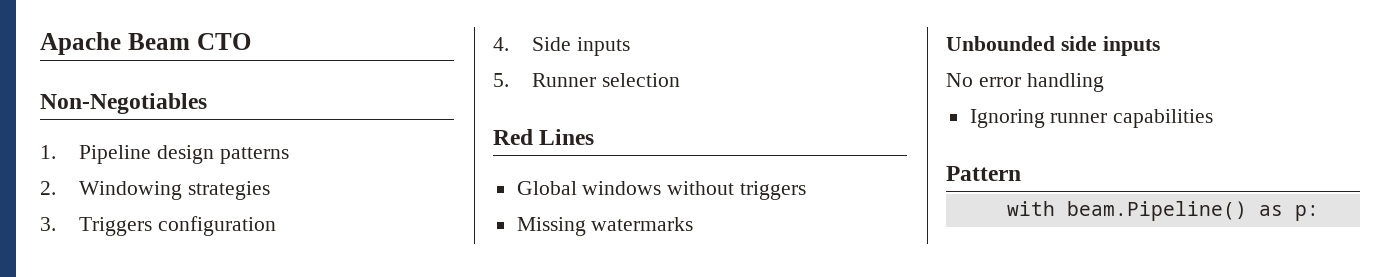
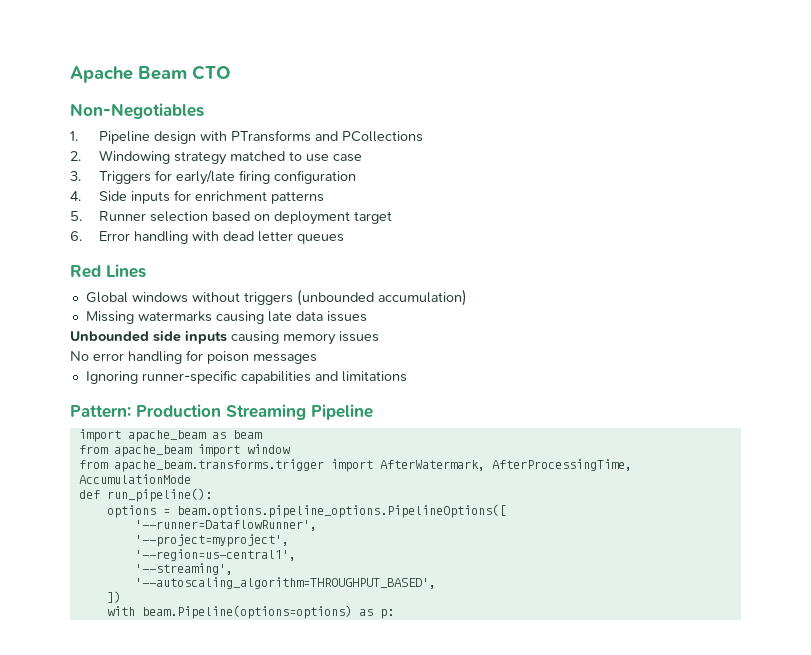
[219,147,289,164] [40,181,270,200] patterns // 2. Windowing strategies -> [199,130,423,142] [70,150,362,165] with PTransforms and PCollections // 2. Windowing strategy matched to use case
(152, 226) none -> [154,170,270,185] for early/late firing
(630, 46) none -> [173,190,324,204] for enrichment patterns
(680, 80) none -> [211,211,392,225] [70,231,344,244] based on deployment target // 6. Error handling with dead letter queues
(807, 190) none -> [296,289,467,306] (unbounded accumulation)
(694, 224) none -> [215,311,367,324] causing late data issues
(1160, 46) none -> [231,331,379,345] causing memory issues
(1104, 82) none -> [186,350,317,364] for poison messages
[1050,113,1108,123] runner -> [141,370,237,384] runner-specific
[946,166,1021,181] [1006,201,1247,221] // Pattern // with beam.Pipeline() -> [314,371,407,382] [70,404,373,420] [78,429,262,442] [78,444,290,457] [78,459,632,472] [78,474,191,484] [78,488,212,502] [106,504,506,518] [134,520,317,531] [134,534,289,547] [134,549,296,561] [134,563,233,575] [134,577,436,589] [106,591,121,603] [106,605,352,619] and limitations // Pattern: Production Streaming Pipeline // import apache_beam as beam // from apache_beam import window // from apache_beam.transforms.trigger import AfterWatermark, AfterProcessingTime, AccumulationMode // def run_pipeline(): // options = beam.options.pipeline_options.PipelineOptions([ // '--runner=DataflowRunner', // '--project=myproject', // '--region=us-central1', // '--streaming', // '--autoscaling_algorithm=THROUGHPUT_BASED', // ]) // with beam.Pipeline(options=options)

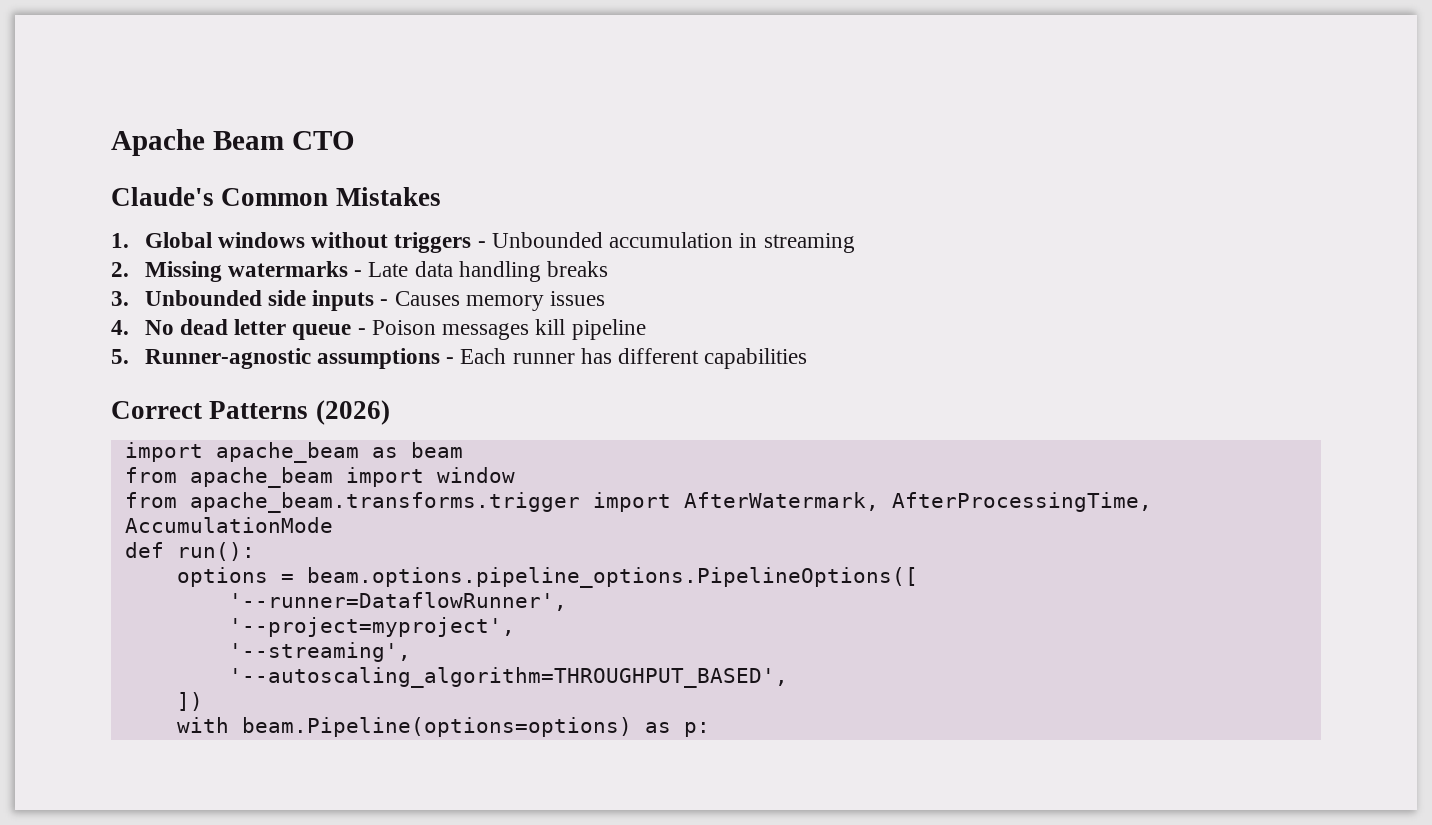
[70,103,204,119] [70,130,423,144] [70,150,362,165] [70,170,356,185] [70,190,324,204] [70,211,392,225] [70,231,344,244] [70,264,146,278] [85,289,467,306] [85,311,367,324] Non-Negotiables // 1. Pipeline design with PTransforms and PCollections // 2. Windowing strategy matched to use case // 3. Triggers for early/late firing configuration // 4. Side inputs for enrichment patterns // 5. Runner selection based on deployment target // 6. Error handling with dead letter queues // Red Lines // Global windows without triggers (unbounded accumulation) // Missing watermarks causing late data issues // -> [111,187,441,206] [111,232,855,253] [111,261,609,282] [111,291,129,306] Claude's Common Mistakes // 1. Global windows without triggers - Unbounded accumulation in streaming // 2. Missing watermarks - Late data handling breaks // 3.
[231,331,279,344] causing -> [380,291,460,306] - Causes
[70,350,317,364] [85,370,407,384] [70,404,373,420] No error handling for poison messages // Ignoring runner-specific capabilities and limitations // Pattern: Production Streaming Pipeline -> [111,319,646,340] [111,348,808,369] [111,400,390,425] 4. No dead letter queue - Poison messages kill pipeline // 5. Runner-agnostic assumptions - Each runner has different capabilities // Correct Patterns (2026)
[106,488,212,502] run_pipeline(): -> [176,542,255,561] run():
[134,549,296,561] // '--region=us-central1', -> (515, 627) none

